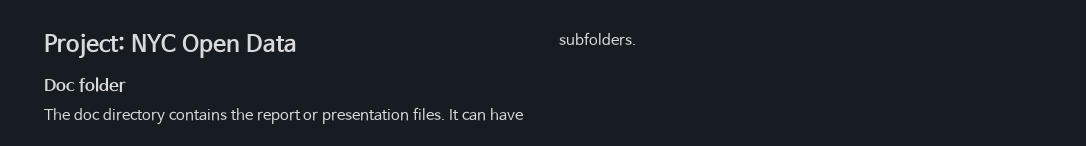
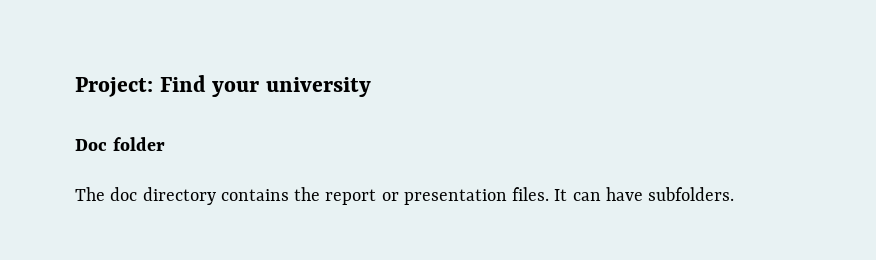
[131,34,298,58] NYC Open Data -> [159,75,371,97] Find your university

